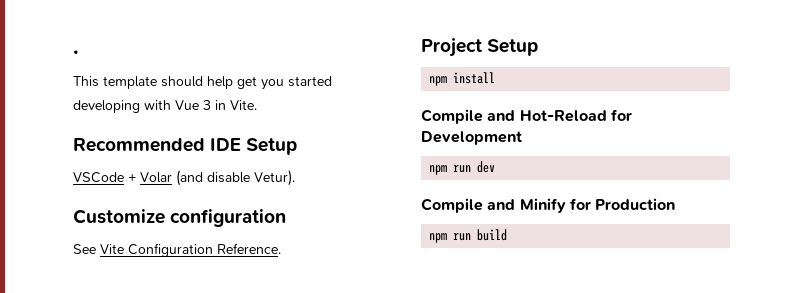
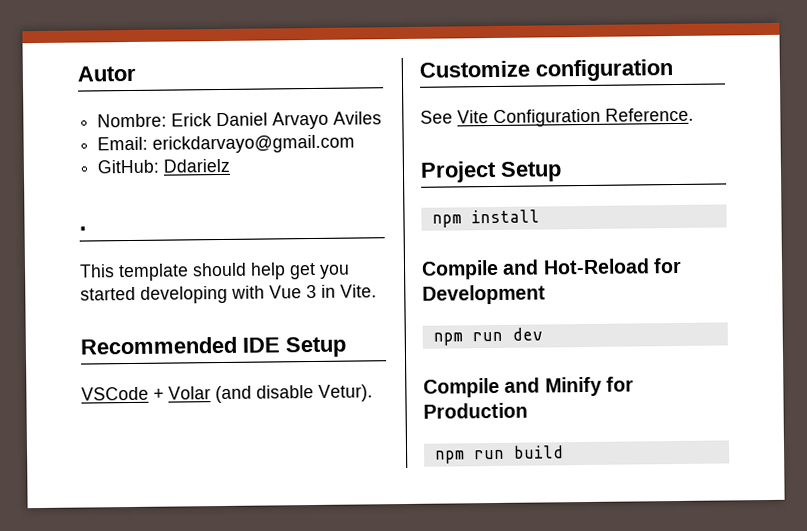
(73, 52) none -> [77,65,136,82] [97,111,383,130] [97,134,356,154] [97,158,231,174] Autor // Nombre: Erick Daniel Arvayo Aviles // Email: erickdarvayo@gmail.com // GitHub: Ddarielz //

